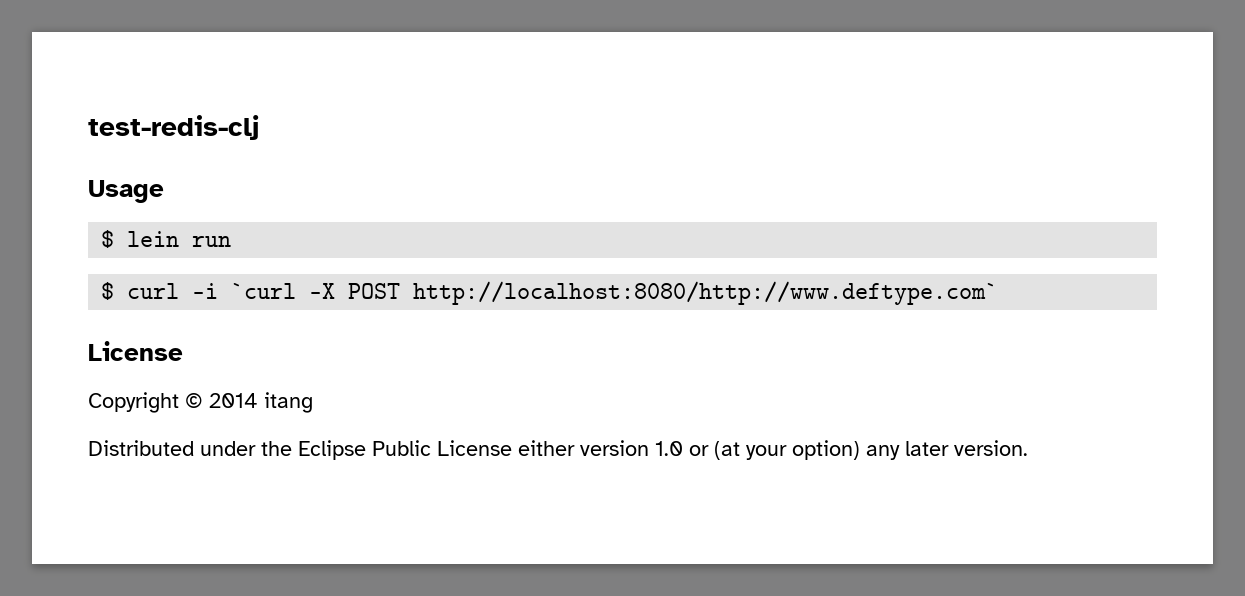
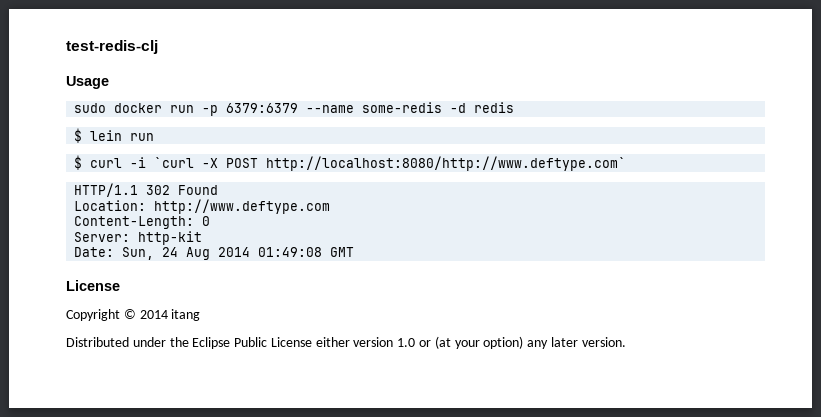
(164, 191) none -> [74,102,515,116] // sudo docker run -p 6379:6379 --name some-redis -d redis
(999, 293) none -> [74,183,219,197] [74,199,331,214] [74,216,211,229] [74,231,203,245] [74,247,355,260] // HTTP/1.1 302 Found // Location: http://www.deftype.com // Content-Length: 0 // Server: http-kit // Date: Sun, 24 Aug 2014 01:49:08 GMT

